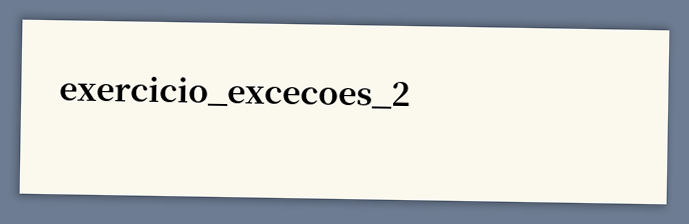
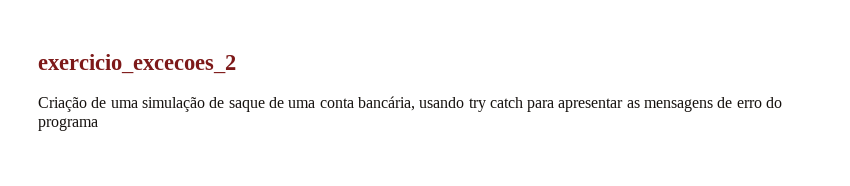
(411, 92) none -> [38,96,783,112] [38,118,98,131] // Criação de uma simulação de saque de uma conta bancária, usando try catch para apresentar as mensagens de erro do programa

